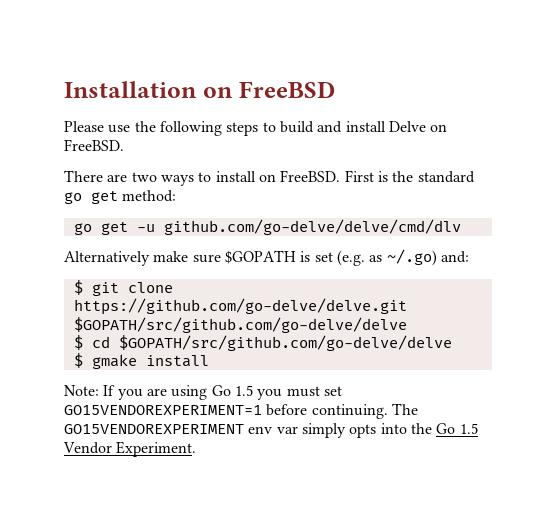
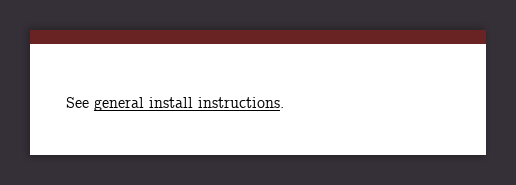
[64,81,335,98] [64,121,448,136] [64,139,124,151] [64,170,475,186] [64,190,177,204] [73,219,461,235] [64,249,469,266] [73,280,173,296] [73,298,407,315] [73,317,407,333] [73,335,452,351] [73,353,209,369] [64,385,342,400] [64,403,418,419] [64,423,478,438] [63,441,197,457] Installation on FreeBSD // Please use the following steps to build and install Delve on FreeBSD. // There are two ways to install on FreeBSD. First is the standard go get method: // go get -u github.com/go-delve/delve/cmd/dlv // Alternatively make sure $GOPATH is set (e.g. as ~/.go) and: // $ git clone https://github.com/go-delve/delve.git $GOPATH/src/github.com/go-delve/delve // $ cd $GOPATH/src/github.com/go-delve/delve // $ gmake install // Note: If you are using Go 1.5 you must set GO15VENDOREXPERIMENT=1 before continuing. The GO15VENDOREXPERIMENT env var simply opts into the Go 1.5 Vendor Experiment. -> [66,97,284,111] See general install instructions.

